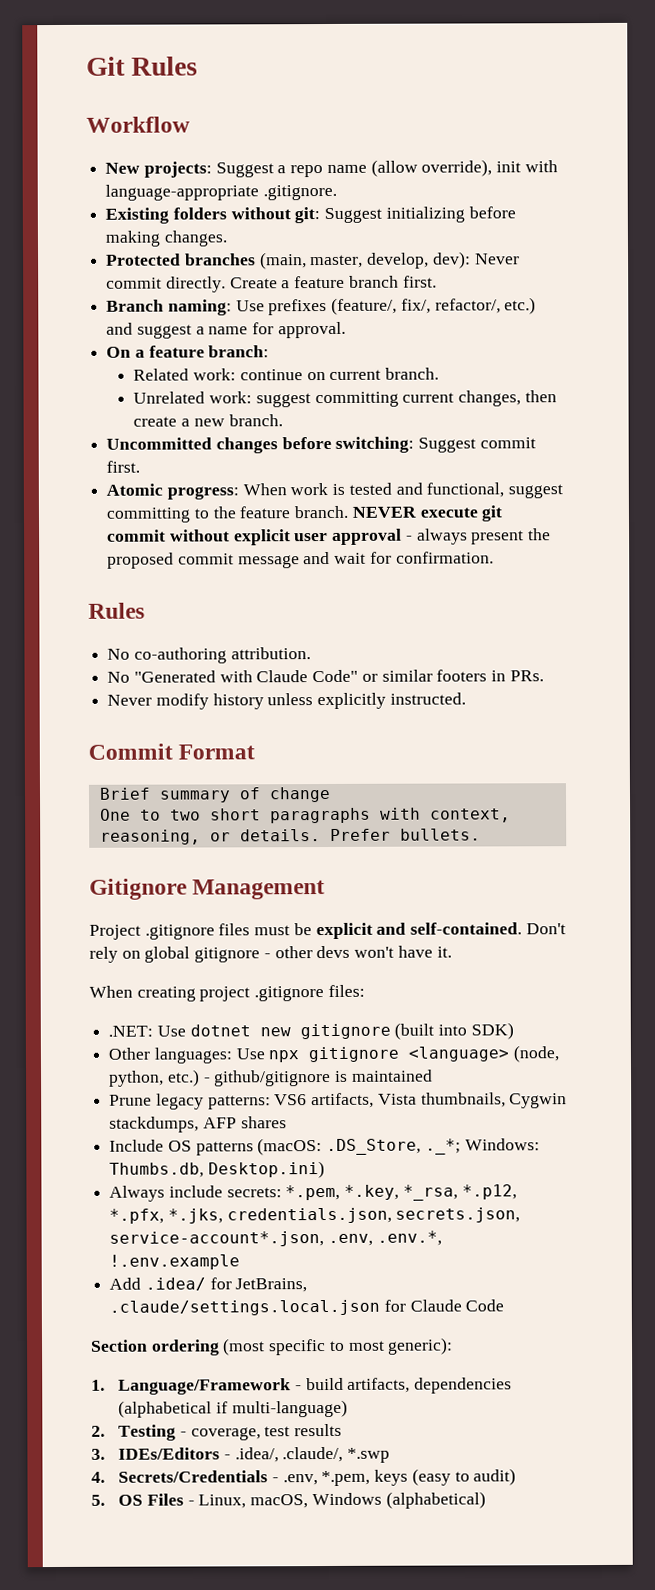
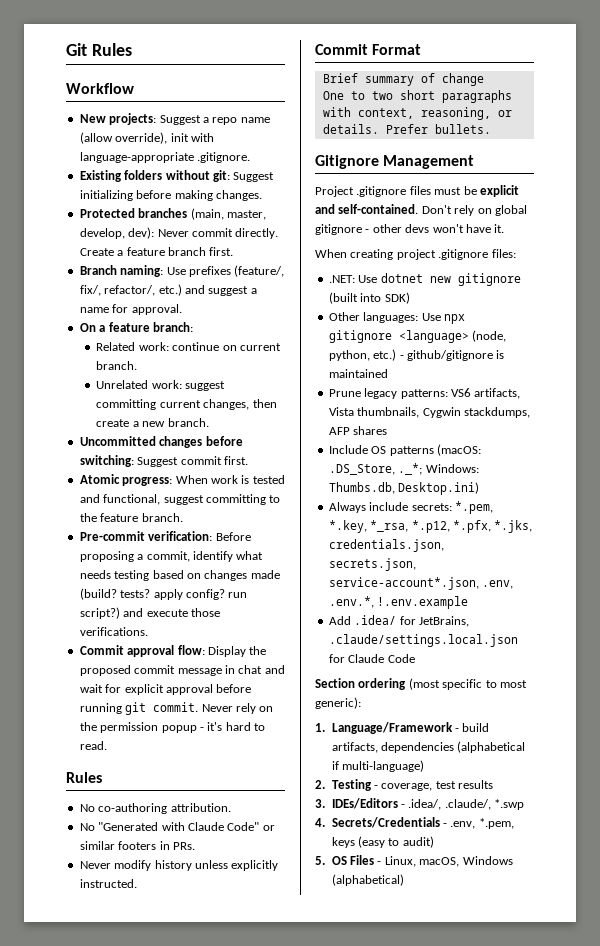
[351,505,503,522] [107,528,525,546] NEVER execute git commit without explicit user approval - always present -> [79,531,251,541] [79,551,264,562] [79,570,280,581] [79,588,248,600] [79,607,220,619] [79,627,148,636] [79,645,246,657] // Pre-commit verification: Before proposing a commit, identify what needs testing based on changes made (build? tests? apply config? run script?) and execute those verifications. // Commit approval flow: Display
(300, 562) none -> [224,665,263,674] in chat
[395,551,494,564] confirmation. -> [124,684,252,695] [79,702,274,715] [79,722,265,733] [79,741,107,750] explicit approval before running git commit. Never rely on the permission popup - it's hard to read.

